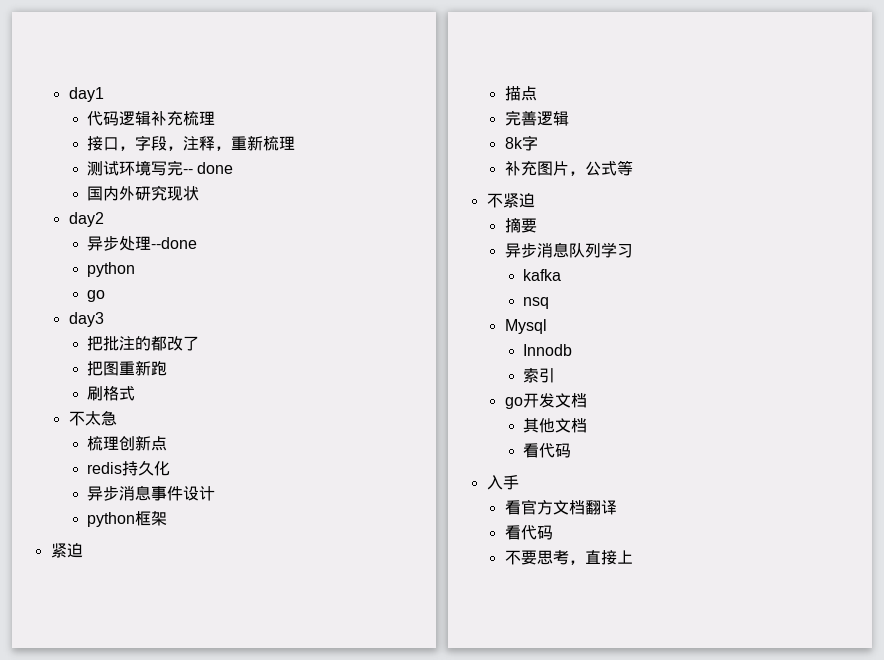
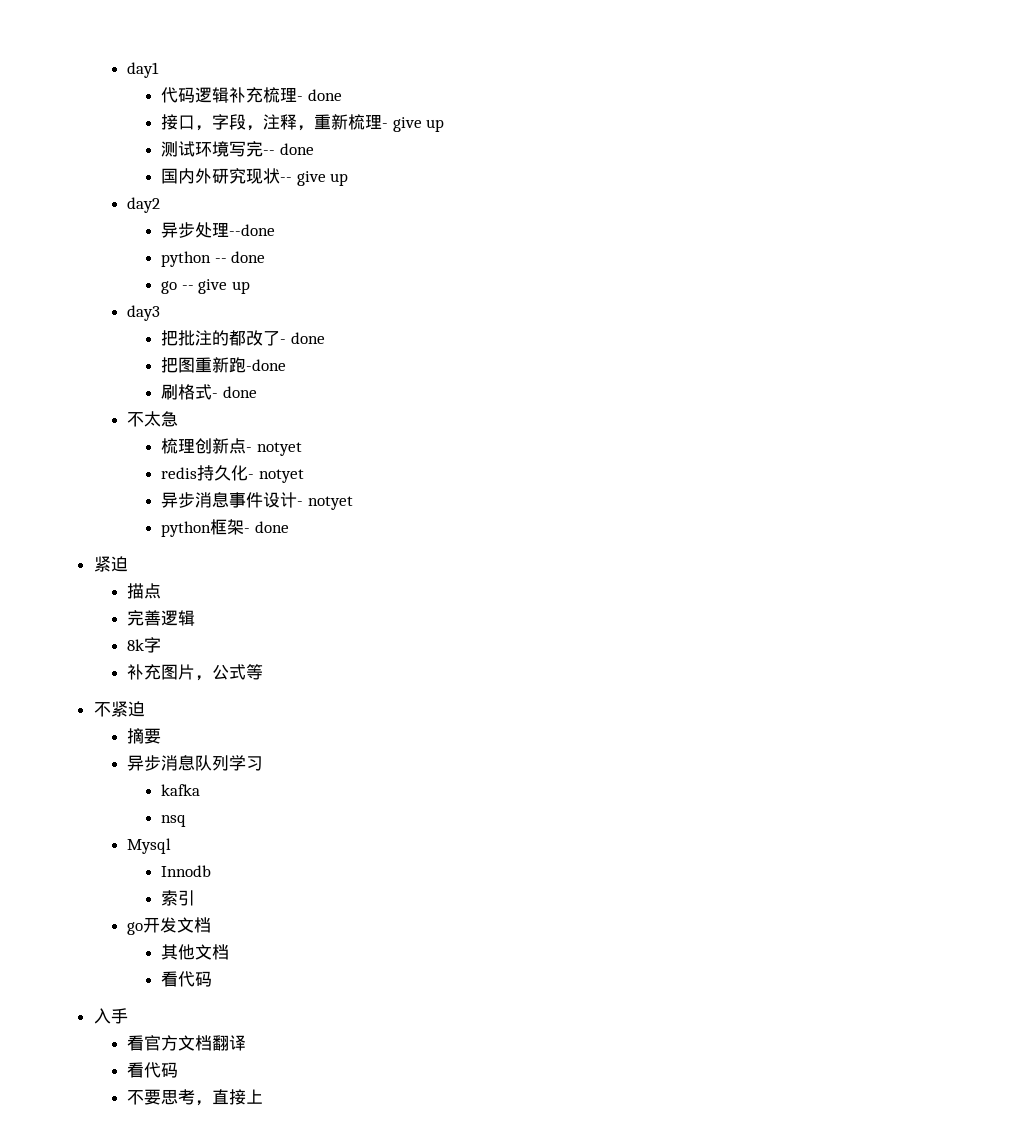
(215, 118) none -> [297,89,342,101] - done
(295, 143) none -> [382,117,445,132] - give up
(199, 193) none -> [280,171,349,186] -- give up
[86,290,105,302] // go -> [214,251,266,263] [161,279,251,294] -- done // go -- give up
(199, 343) none -> [280,332,325,344] - done
(167, 368) none -> [246,359,287,371] -done
(135, 393) none -> [212,386,257,398] - done
(167, 443) none -> [246,442,302,456] - notyet
(170, 468) none -> [248,469,304,483] - notyet
(215, 493) none -> [297,496,353,510] - notyet
(167, 518) none -> [244,521,289,533] - done

